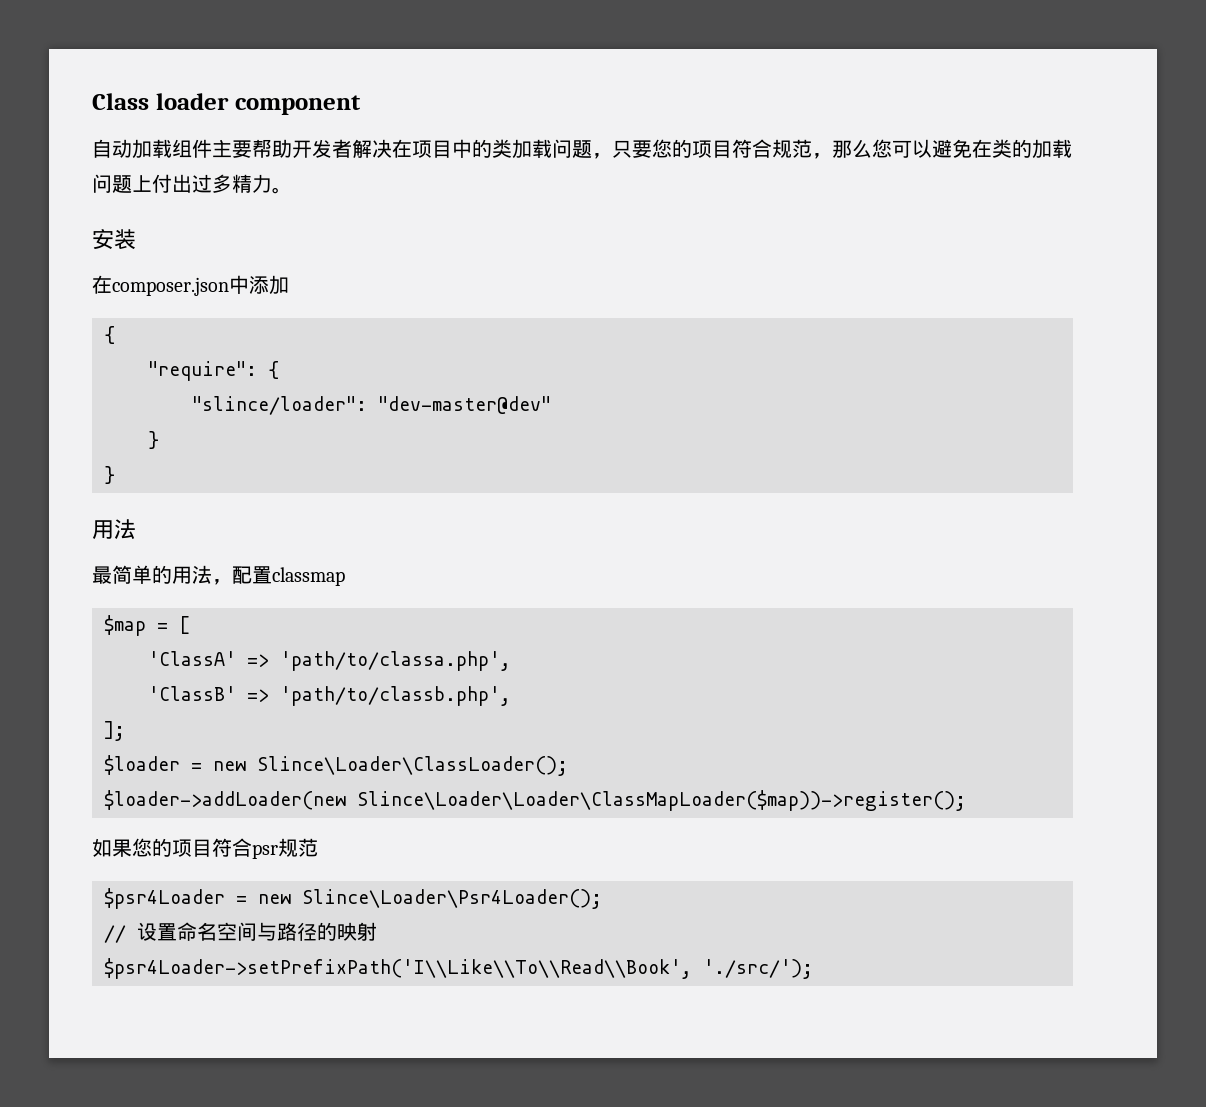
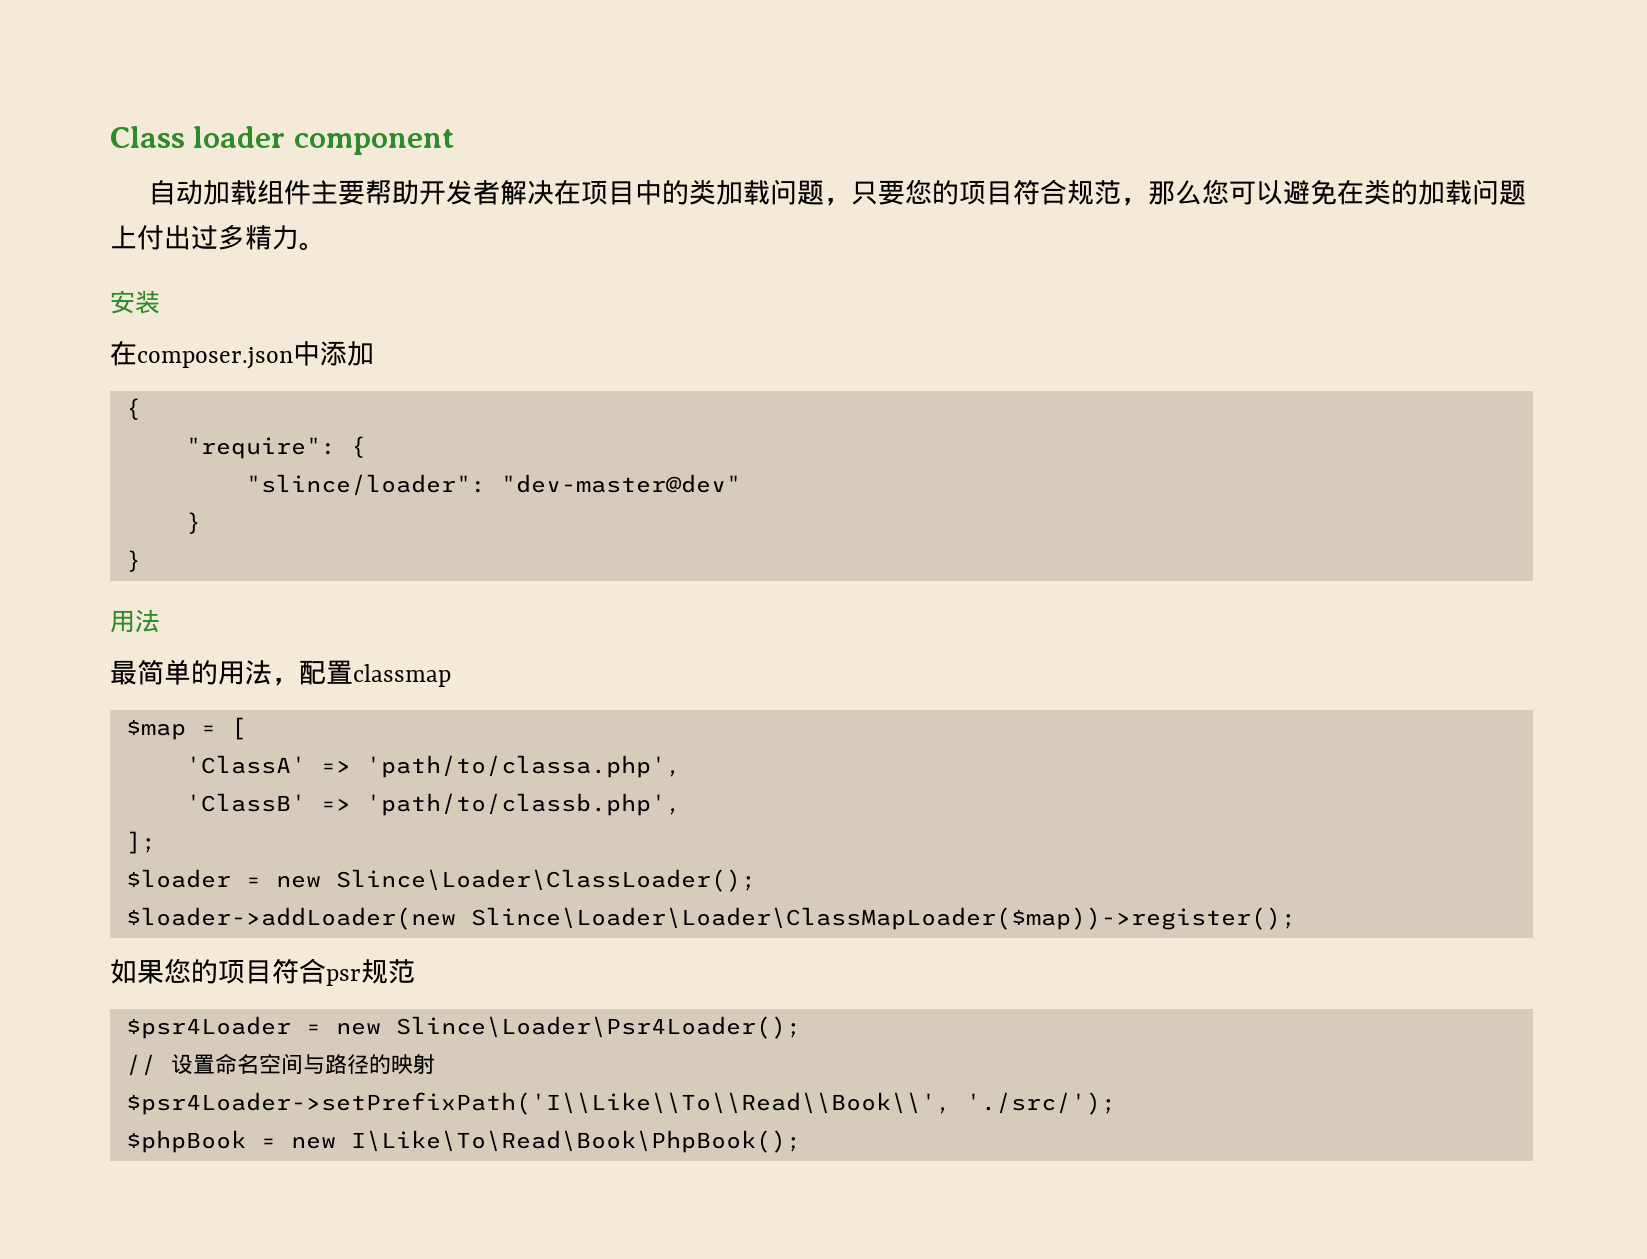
[104,958,692,979] $psr4Loader->setPrefixPath('I\\Like\\To\\Read\\Book', -> [125,1092,951,1115] $psr4Loader->setPrefixPath('I\\Like\\To\\Read\\Book\\',
(813, 969) none -> [125,1130,801,1153] // $phpBook = new I\Like\To\Read\Book\PhpBook();

